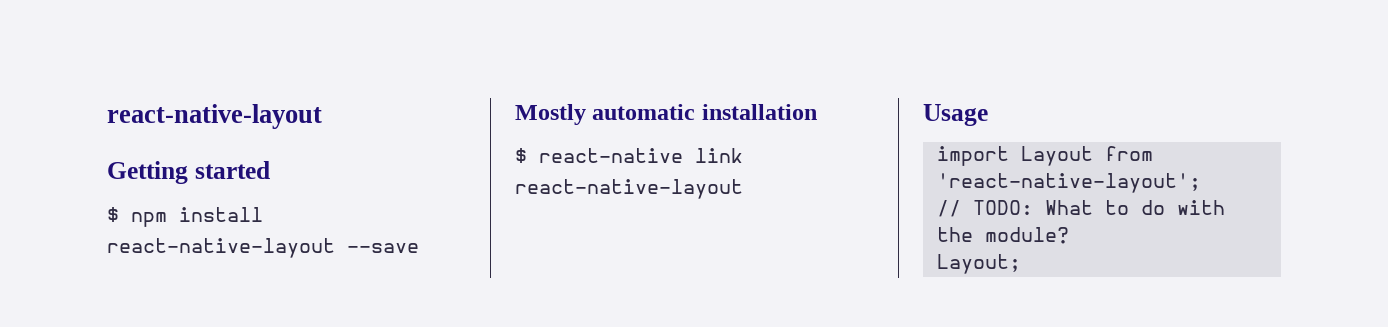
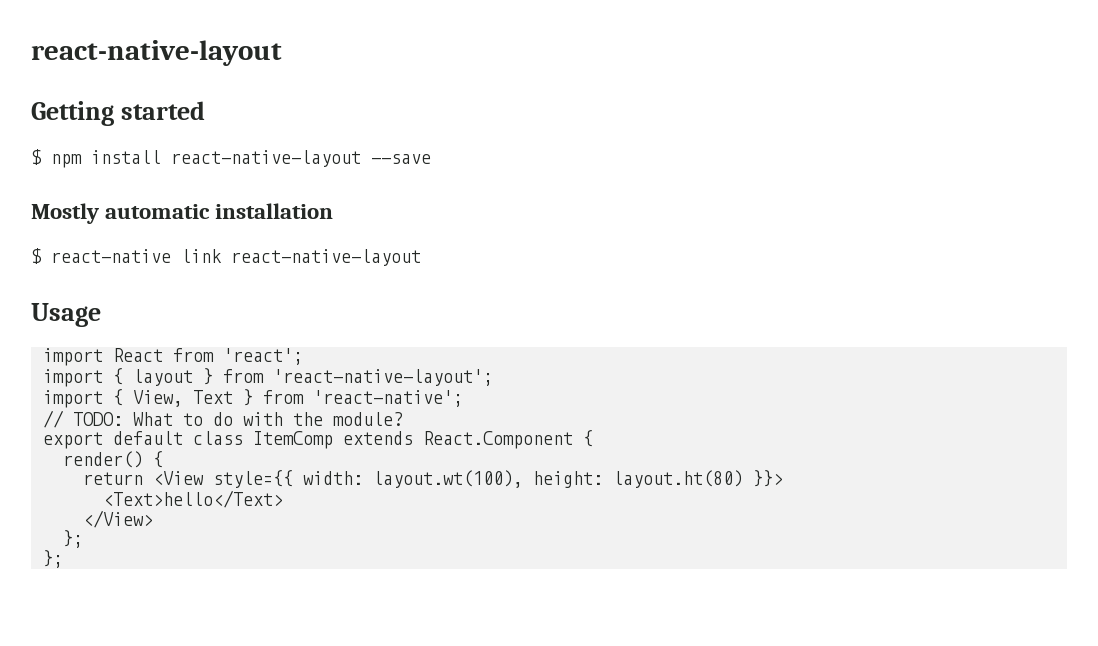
[1020,146,1153,166] [936,173,1201,193] Layout from 'react-native-layout'; -> [113,348,304,365] [43,368,494,387] [43,389,464,408] React from 'react'; // import { layout } from 'react-native-layout'; // import { View, Text } from 'react-native';
[936,254,1021,274] Layout; -> [43,430,594,449] [63,451,164,468] [83,470,784,488] [103,490,284,508] [83,510,154,528] [63,530,84,548] [43,550,64,568] export default class ItemComp extends React.Component { // render() { // return <View style={{ width: layout.wt(100), height: layout.ht(80) }}> // <Text>hello</Text> // </View> // }; // };

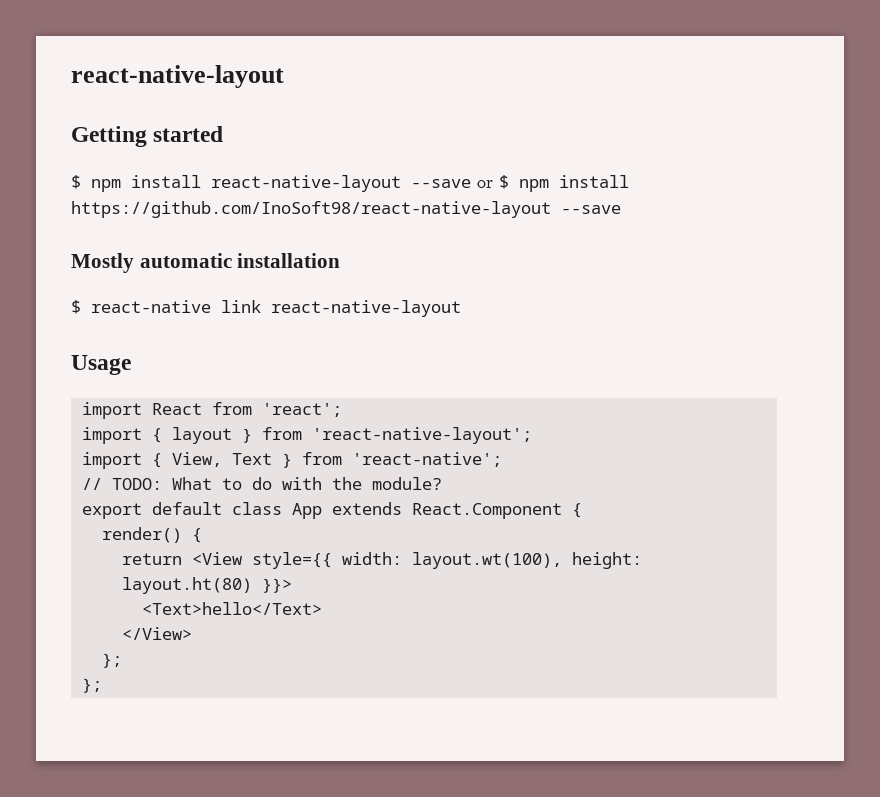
(431, 159) none -> [477,175,629,192] [71,201,621,218] or $ npm install https://github.com/InoSoft98/react-native-layout --save
[253,431,334,449] ItemComp -> [291,503,322,519] App

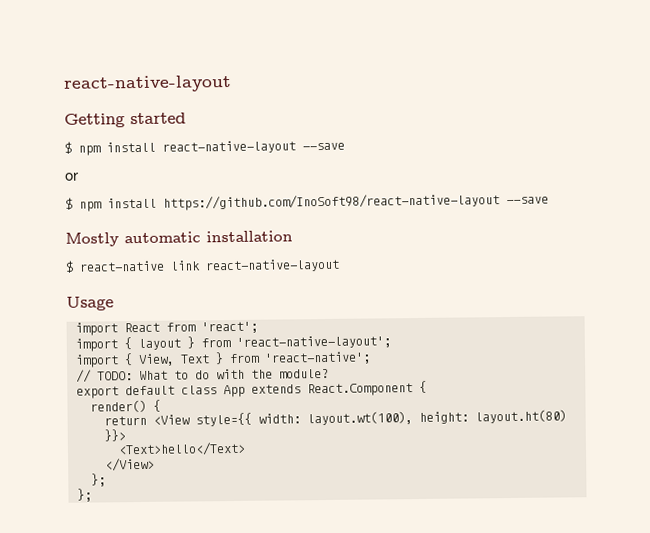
(471, 183) none -> (345, 146) //
(493, 184) none -> (80, 176) //

